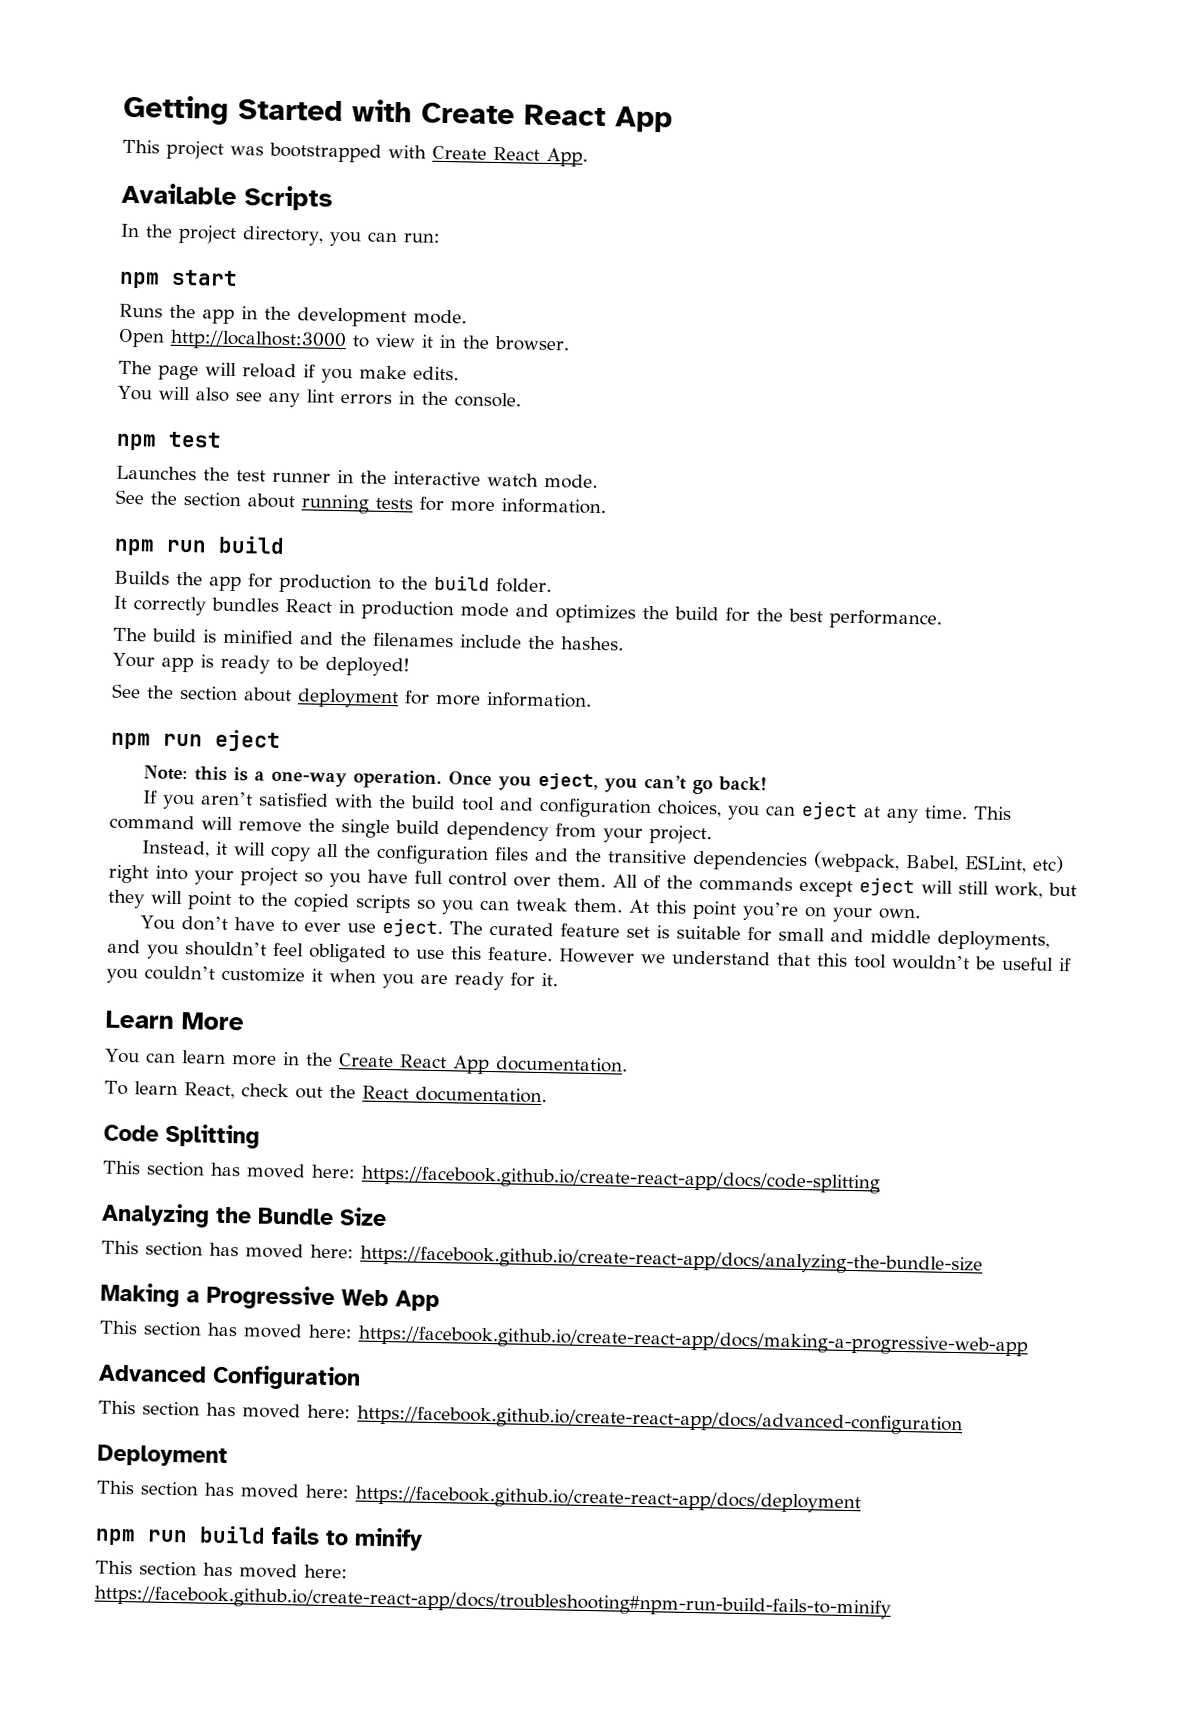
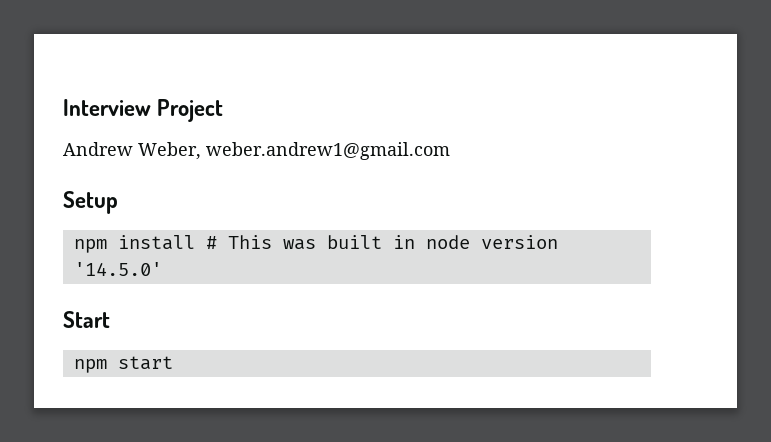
[123,94,673,133] [122,139,588,167] [121,182,333,211] [120,223,440,247] [119,269,238,289] [119,303,467,328] [118,328,570,352] [118,360,459,384] [117,385,521,408] [116,431,222,451] [116,465,598,489] [115,489,606,515] [114,535,285,556] [114,570,552,594] [113,595,942,630] [113,627,624,651] [112,652,410,677] [112,683,592,709] [111,729,281,752] [142,765,767,795] [142,790,1012,824] [109,814,712,845] [140,840,1064,874] [108,864,1077,899] [107,889,921,923] [139,915,1050,951] [107,939,1072,972] [106,965,558,991] [105,1010,244,1031] [105,1048,628,1075] [104,1080,547,1104] [103,1123,260,1149] [102,1160,880,1194] [101,1202,387,1228] [101,1240,983,1276] [100,1282,440,1312] [99,1320,1028,1357] [98,1364,361,1391] [98,1400,963,1436] [97,1444,228,1468] [96,1480,861,1514] [95,1525,423,1551] [95,1560,348,1579] [94,1585,891,1619] Getting Started with Create React App // This project was bootstrapped with Create React App. // Available Scripts // In the project directory, you can run: // npm start // Runs the app in the development mode. // Open http://localhost:3000 to view it in the browser. // The page will reload if you make edits. // You will also see any lint errors in the console. // npm test // Launches the test runner in the interactive watch mode. // See the section about running tests for more information. // npm run build // Builds the app for production to the build folder. // It correctly bundles React in production mode and optimizes the build for the best performance. // The build is minified and the filenames include the hashes. // Your app is ready to be deployed! // See the section about deployment for more information. // npm run eject // Note: this is a one-way operation. Once you eject, you can’t go back! // If you aren’t satisfied with the build tool and configuration choices, you can eject at any time. This command will remove the single build dependency from your project. // Instead, it will copy all the configuration files and the transitive dependencies (webpack, Babel, ESLint, etc) right into your project so you have full control over them. All of the commands except eject will still work, but they will point to the copied scripts so you can tweak them. At this point you’re on your own. // You don’t have to ever use eject. The curated feature set is suitable for small and middle deployments, and you shouldn’t feel obligated to use this feature. However we understand that this tool wouldn’t be useful if you couldn’t customize it when you are ready for it. // Learn More // You can learn more in the Create React App documentation. // To learn React, check out the React documentation. // Code Splitting // This section has moved here: https://facebook.github.io/create-react-app/docs/code-splitting // Analyzing the Bundle Size // This section has moved here: https://facebook.github.io/create-react-app/docs/analyzing-the-bundle-size // Making a Progressive Web App // This section has moved here: https://facebook.github.io/create-react-app/docs/making-a-progressive-web-app // Advanced Configuration // This section has moved here: https://facebook.github.io/create-react-app/docs/advanced-configuration // Deployment // This section has moved here: https://facebook.github.io/create-react-app/docs/deployment // npm run build fails to minify // This section has moved here: https://facebook.github.io/create-react-app/docs/troubleshooting#npm-run-build-fails-to-minify -> [63,99,224,122] [63,142,450,160] [63,191,118,214] [73,235,558,253] [73,262,162,276] [63,311,110,328] [73,356,173,373] Interview Project // Andrew Weber, weber.andrew1@gmail.com // Setup // npm install # This was built in node version '14.5.0' // Start // npm start

